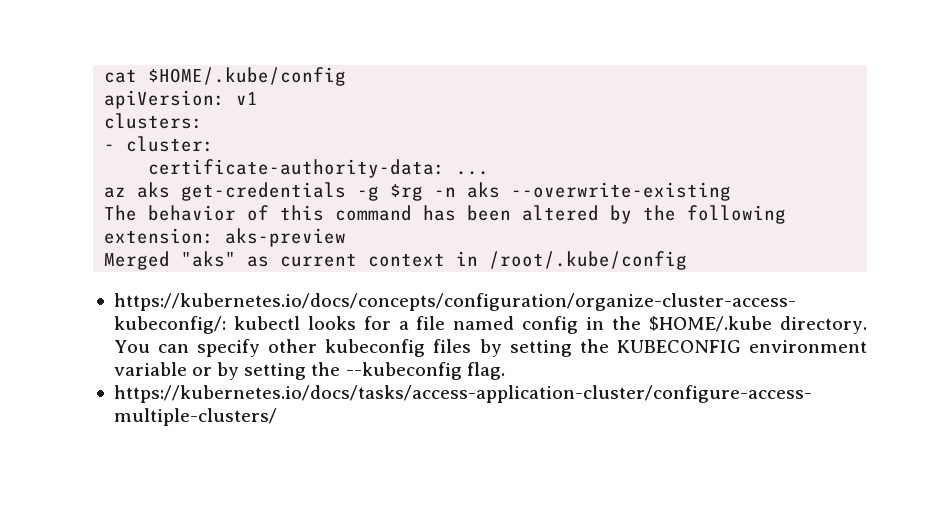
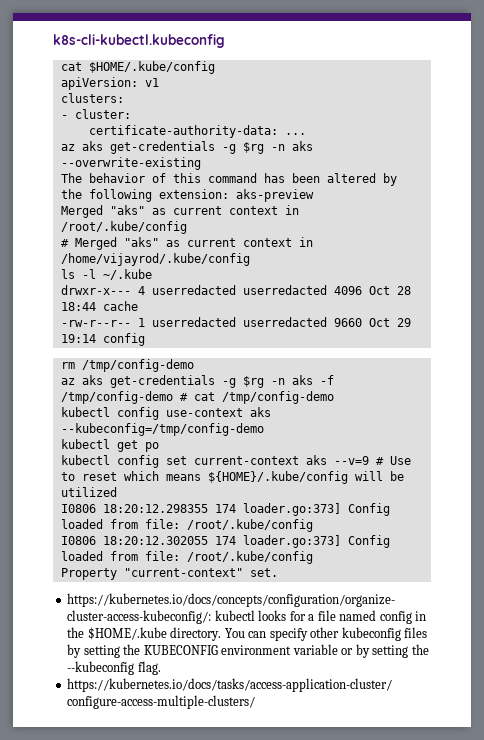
(104, 76) none -> [53,34,225,48] k8s-cli-kubectl.kubeconfig //
(688, 260) none -> [60,237,313,250] [60,253,250,266] [60,269,152,280] [60,285,411,295] [60,301,138,311] [60,317,411,327] [60,333,145,346] [60,359,194,372] [60,375,334,388] [60,391,334,404] [60,407,271,420] [60,423,264,436] [60,439,159,452] [60,455,411,468] [60,471,404,484] [60,487,117,497] [60,503,390,516] [60,519,313,532] [60,535,390,548] [60,551,313,564] [60,568,278,580] // # Merged "aks" as current context in /home/vijayrod/.kube/config // ls -l ~/.kube // drwxr-x--- 4 userredacted userredacted 4096 Oct 28 18:44 cache // -rw-r--r-- 1 userredacted userredacted 9660 Oct 29 19:14 config // rm /tmp/config-demo // az aks get-credentials -g $rg -n aks -f /tmp/config-demo # cat /tmp/config-demo // kubectl config use-context aks --kubeconfig=/tmp/config-demo // kubectl get po // kubectl config set current-context aks --v=9 # Use to reset which means ${HOME}/.kube/config will be utilized // I0806 18:20:12.298355 174 loader.go:373] Config loaded from file: /root/.kube/config // I0806 18:20:12.302055 174 loader.go:373] Config loaded from file: /root/.kube/config // Property "current-context" set.

